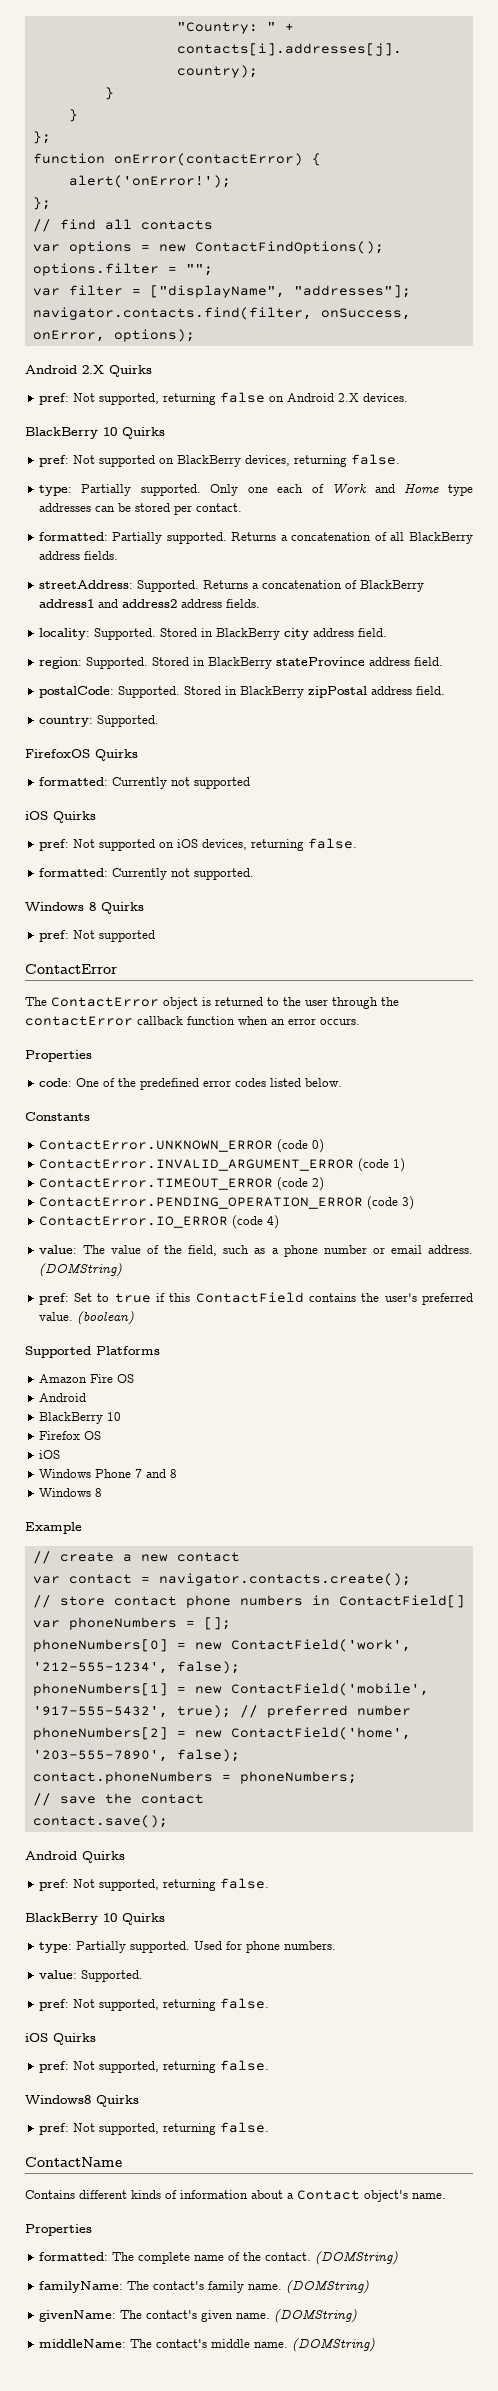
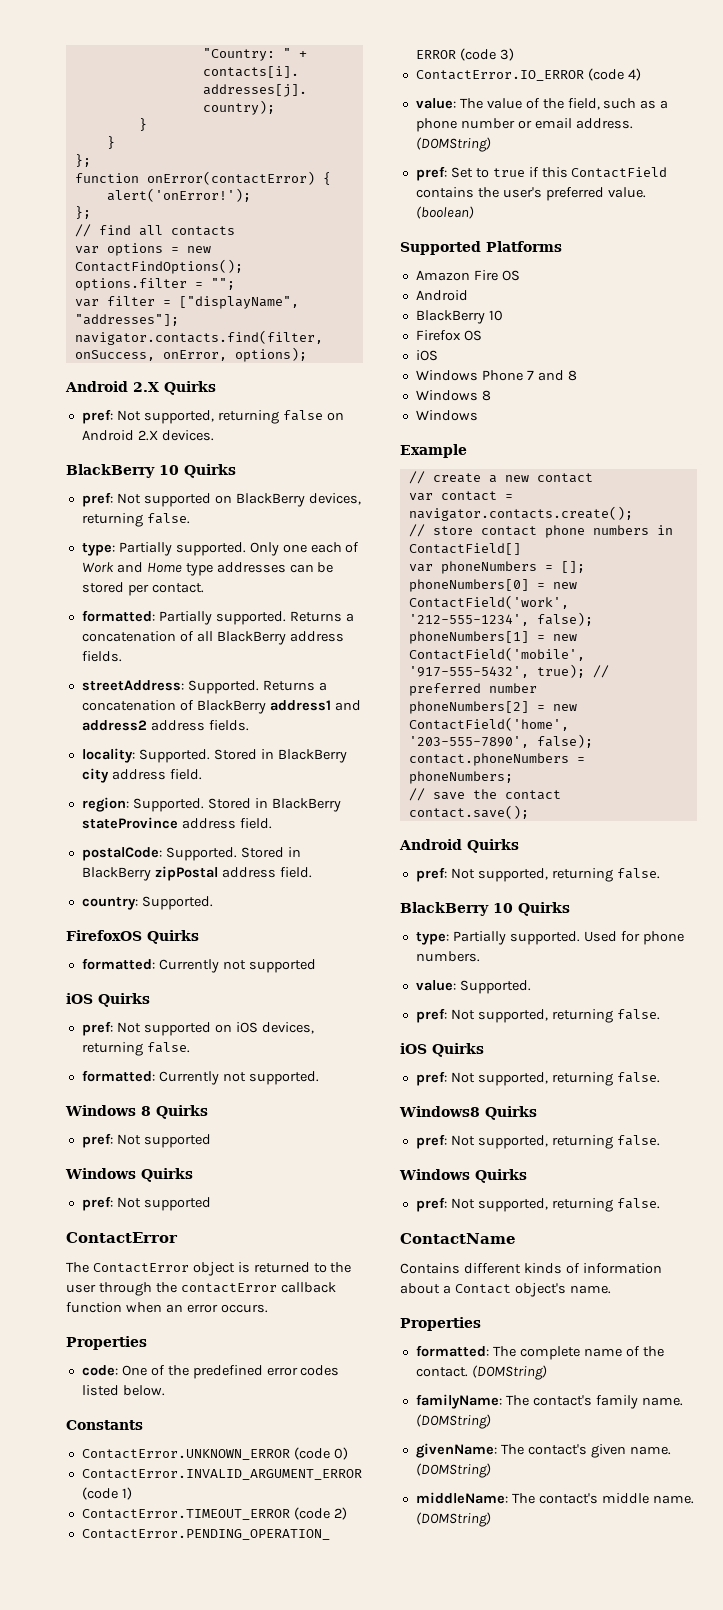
(155, 936) none -> [65,1168,193,1182] [81,1196,211,1211] // Windows Quirks // pref: Not supported
(102, 1492) none -> [415,410,478,421] // Windows
(269, 2127) none -> [399,1169,527,1183] [415,1197,660,1212] // Windows Quirks // pref: Not supported, returning false.

